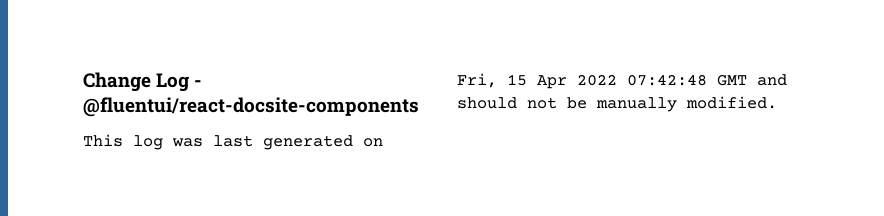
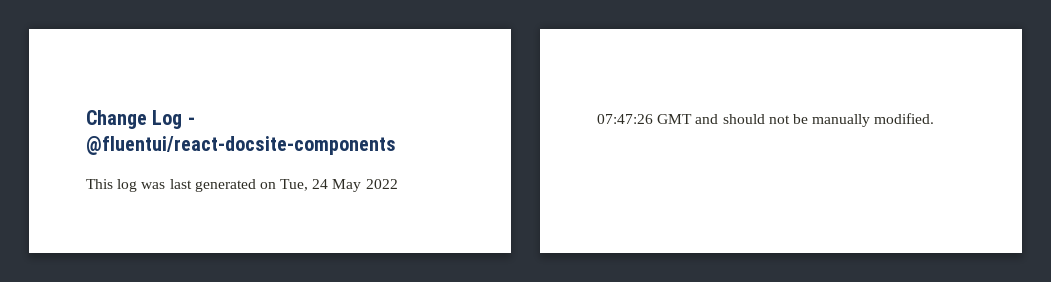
[457,73,707,89] Fri, 15 Apr 2022 07:42:48 -> [280,179,398,192] [597,114,653,124] Tue, 24 May 2022 07:47:26

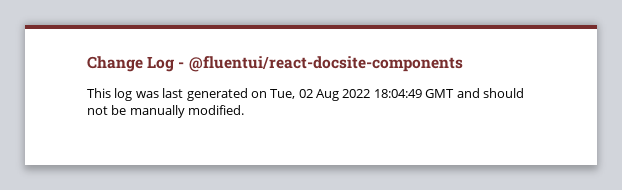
[312,179,398,192] [597,114,653,124] 24 May 2022 07:47:26 -> [298,89,422,101] 02 Aug 2022 18:04:49

